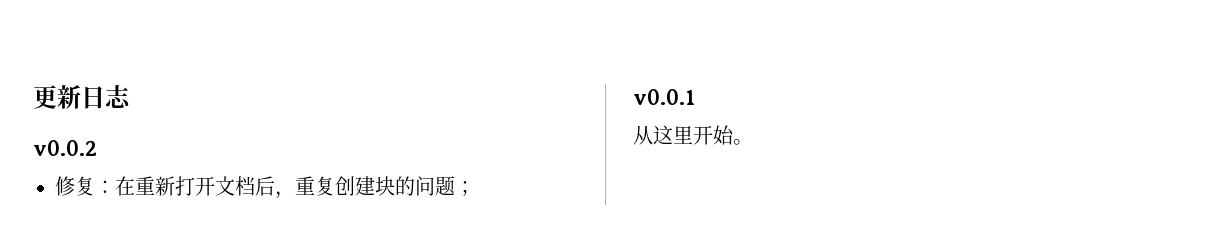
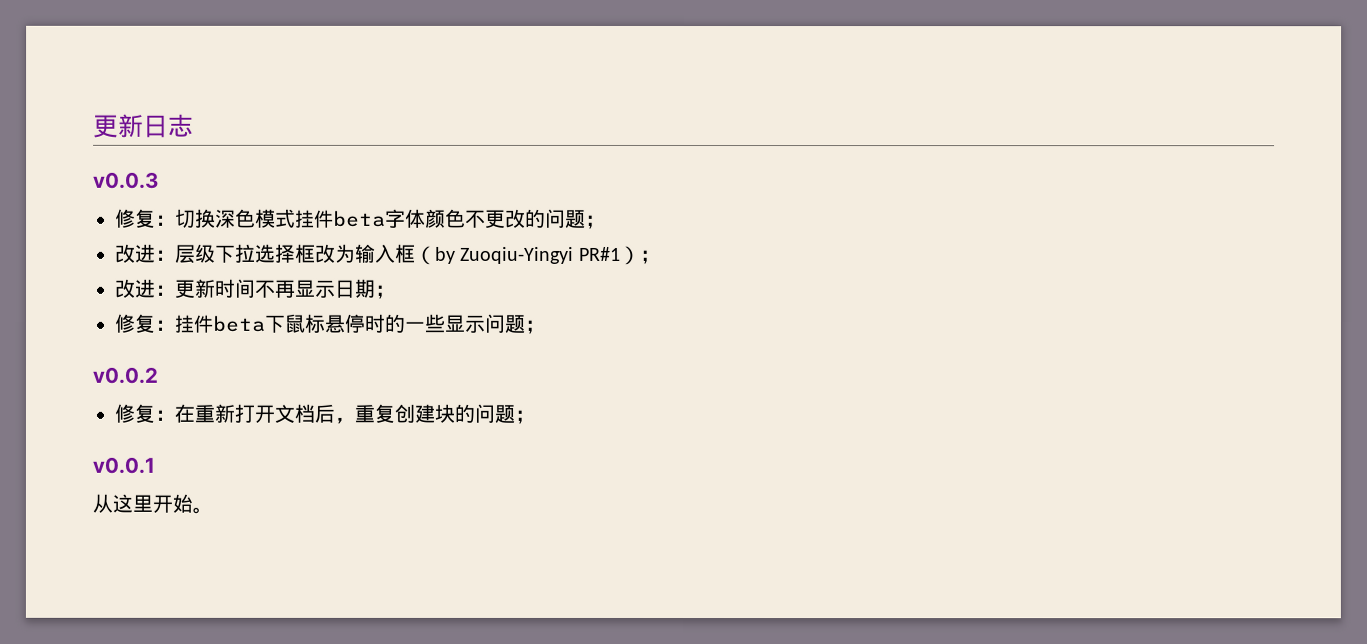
(131, 96) none -> [93,171,159,189] [115,208,606,229] [115,243,661,265] [115,278,396,299] [114,313,546,334] // v0.0.3 // 修复：切换深色模式挂件beta字体颜色不更改的问题； // 改进：层级下拉选择框改为输入框（by Zuoqiu-Yingyi PR#1）； // 改进：更新时间不再显示日期； // 修复：挂件beta下鼠标悬停时的一些显示问题；

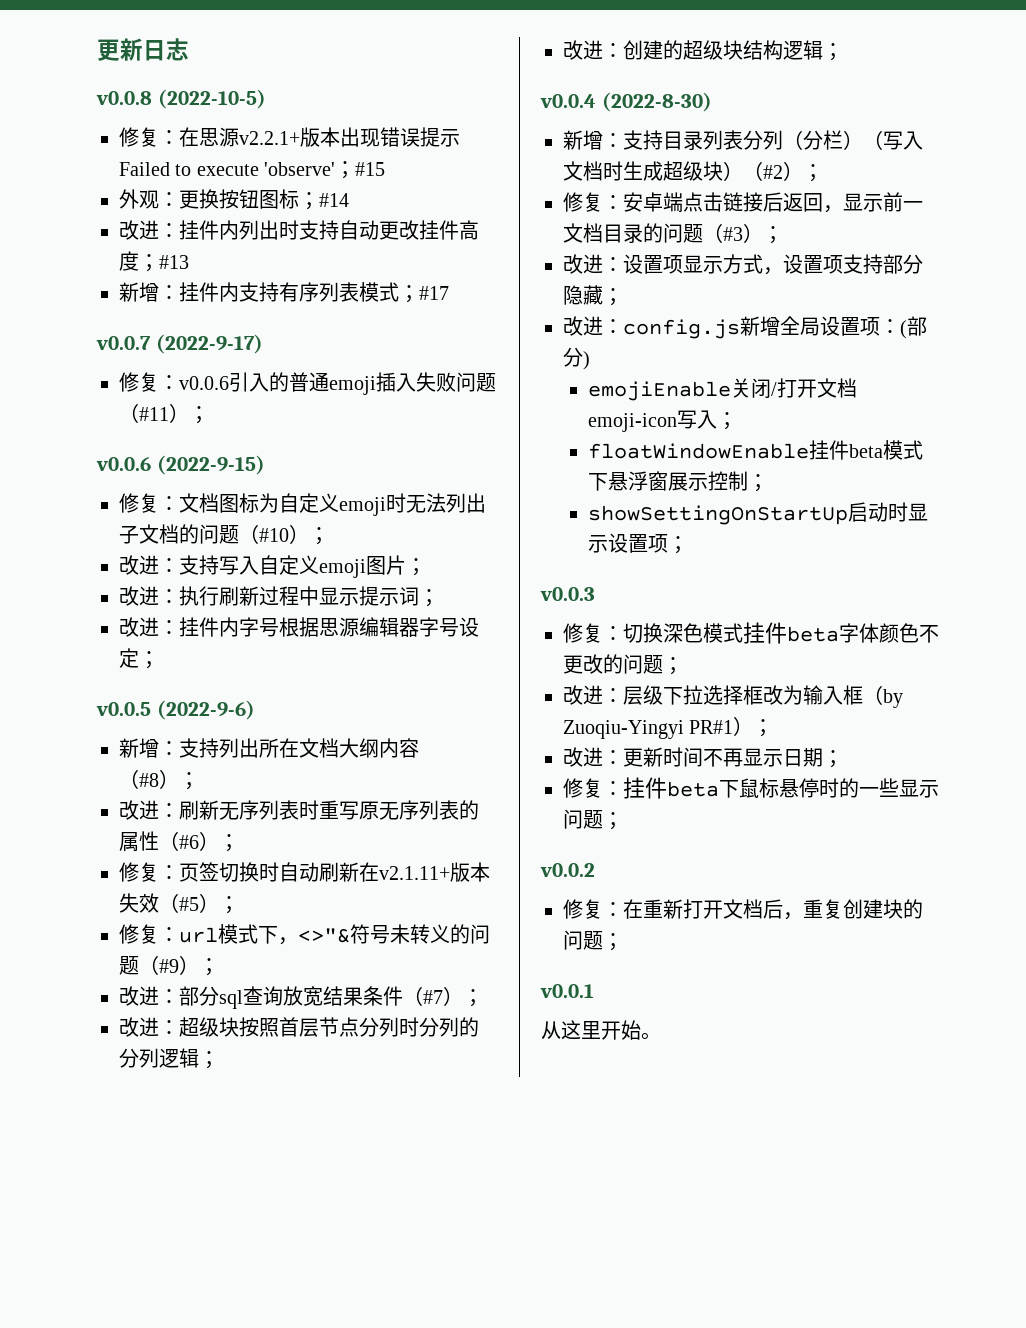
(194, 125) none -> [96,89,266,109] [119,127,460,147] [119,161,386,179] [119,189,349,210] [119,220,479,240] [119,251,189,272] [119,282,449,303] [96,334,263,354] [119,372,496,395] [119,403,209,424] [96,455,265,475] [119,493,486,516] [119,524,329,545] [119,555,426,578] [119,586,439,607] [119,617,479,637] [119,648,159,669] [96,700,255,720] [119,738,419,758] [119,769,199,790] [119,800,479,820] [119,831,239,852] [119,862,490,882] [119,893,239,914] [119,924,490,945] [119,955,219,976] [119,986,483,1009] [119,1017,479,1037] [119,1048,219,1069] [563,40,843,61] [540,92,712,112] [563,130,923,150] [563,161,823,182] [563,192,923,213] [563,223,783,244] [563,254,923,275] [563,285,623,306] [563,316,927,339] [563,347,590,370] [588,378,858,401] [588,410,738,432] [588,440,924,460] [588,471,769,492] [588,502,929,525] [588,533,689,554] // v0.0.8 (2022-10-5) // 修复：在思源v2.2.1+版本出现错误提示Failed to execute 'observe'；#15 // 外观：更换按钮图标；#14 // 改进：挂件内列出时支持自动更改挂件高度；#13 // 新增：挂件内支持有序列表模式；#17 // v0.0.7 (2022-9-17) // 修复：v0.0.6引入的普通emoji插入失败问题（#11）； // v0.0.6 (2022-9-15) // 修复：文档图标为自定义emoji时无法列出子文档的问题（#10）； // 改进：支持写入自定义emoji图片； // 改进：执行刷新过程中显示提示词； // 改进：挂件内字号根据思源编辑器字号设定； // v0.0.5 (2022-9-6) // 新增：支持列出所在文档大纲内容（#8）； // 改进：刷新无序列表时重写原无序列表的属性（#6）； // 修复：页签切换时自动刷新在v2.1.11+版本失效（#5）； // 修复：url模式下，<>"&符号未转义的问题（#9）； // 改进：部分sql查询放宽结果条件（#7）； // 改进：超级块按照首层节点分列时分列的分列逻辑； // 改进：创建的超级块结构逻辑； // v0.0.4 (2022-8-30) // 新增：支持目录列表分列（分栏）（写入文档时生成超级块）（#2）； // 修复：安卓端点击链接后返回，显示前一文档目录的问题（#3）； // 改进：设置项显示方式，设置项支持部分隐藏； // 改进：config.js新增全局设置项：(部分) // emojiEnable关闭/打开文档emoji-icon写入； // floatWindowEnable挂件beta模式下悬浮窗展示控制； // showSettingOnStartUp启动时显示设置项；

